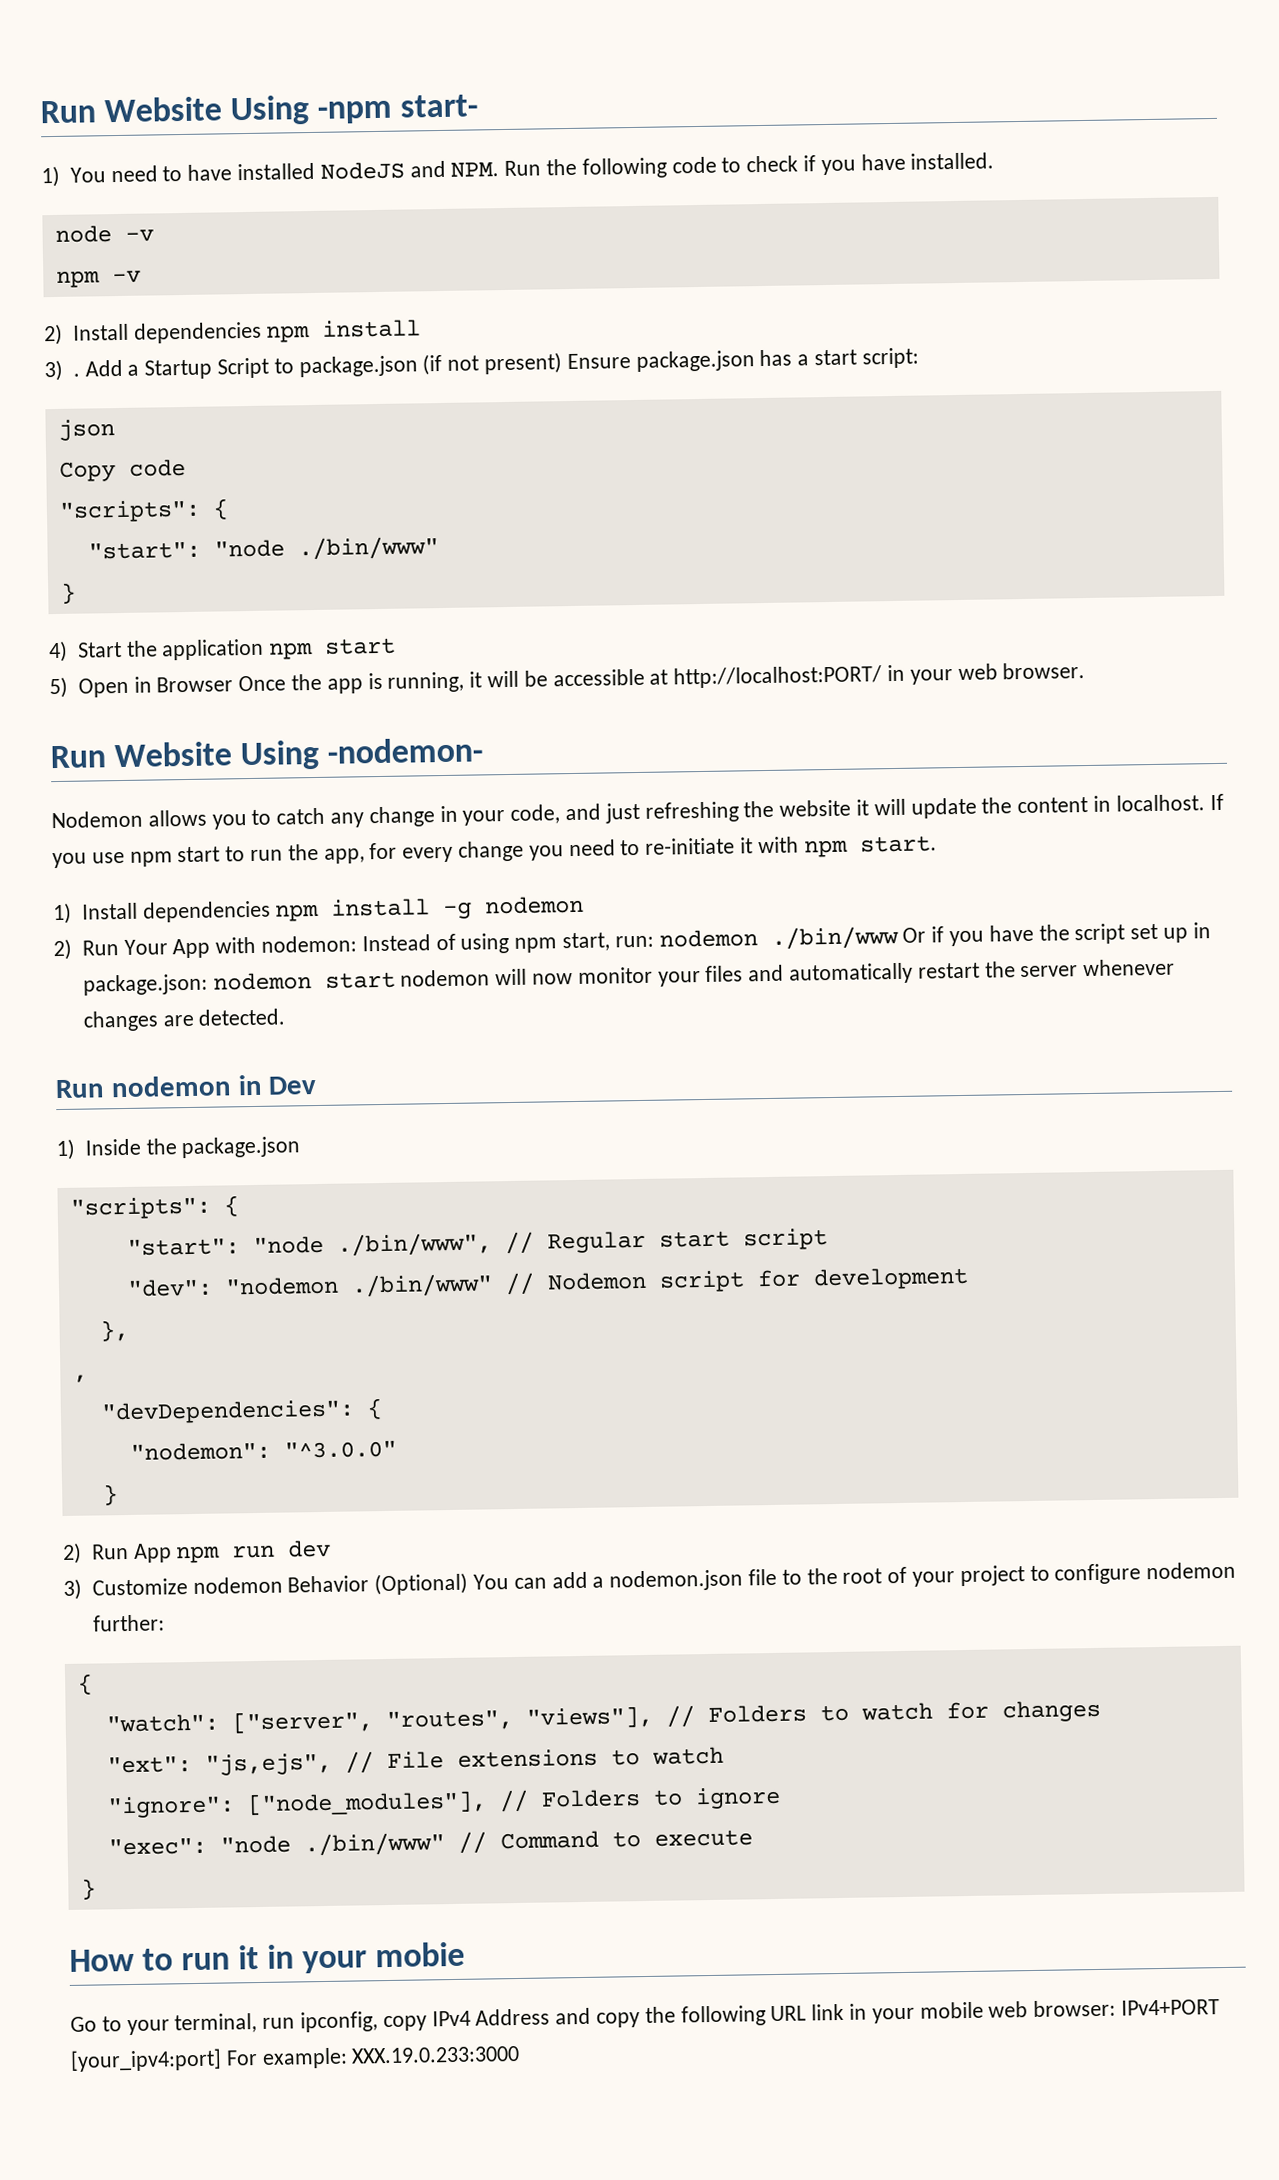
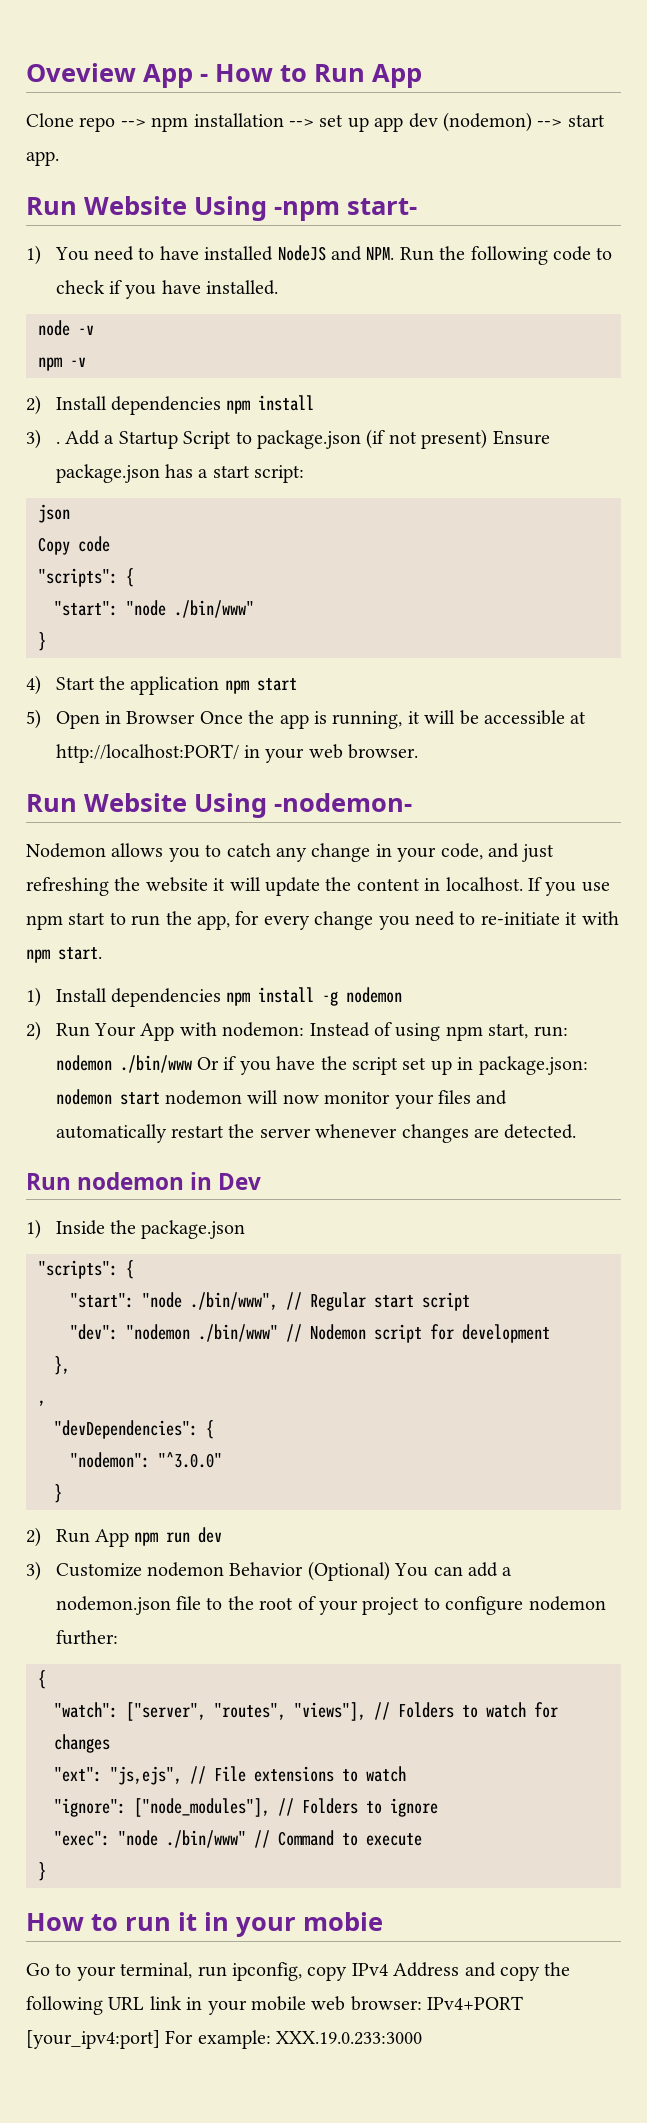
(40, 112) none -> [26,63,422,88] [26,112,605,132] [26,151,59,166] Oveview App - How to Run App // Clone repo --> npm installation --> set up app dev (nodemon) --> start app. //

